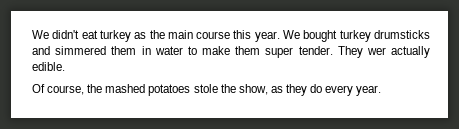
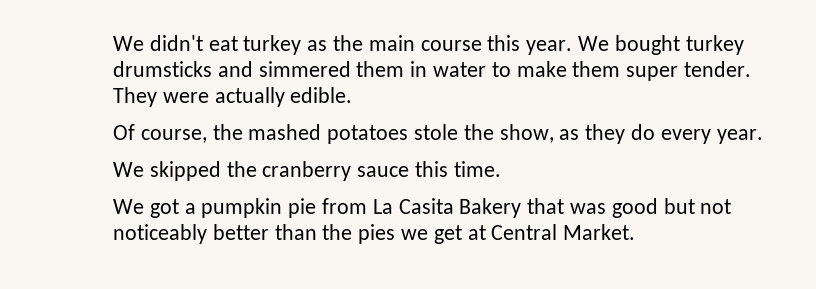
[366,47,386,55] wer -> [162,92,209,103] were
(382, 90) none -> [113,161,501,181] [113,198,732,218] [113,224,636,244] // We skipped the cranberry sauce this time. // We got a pumpkin pie from La Casita Bakery that was good but not noticeably better than the pies we get at Central Market.

